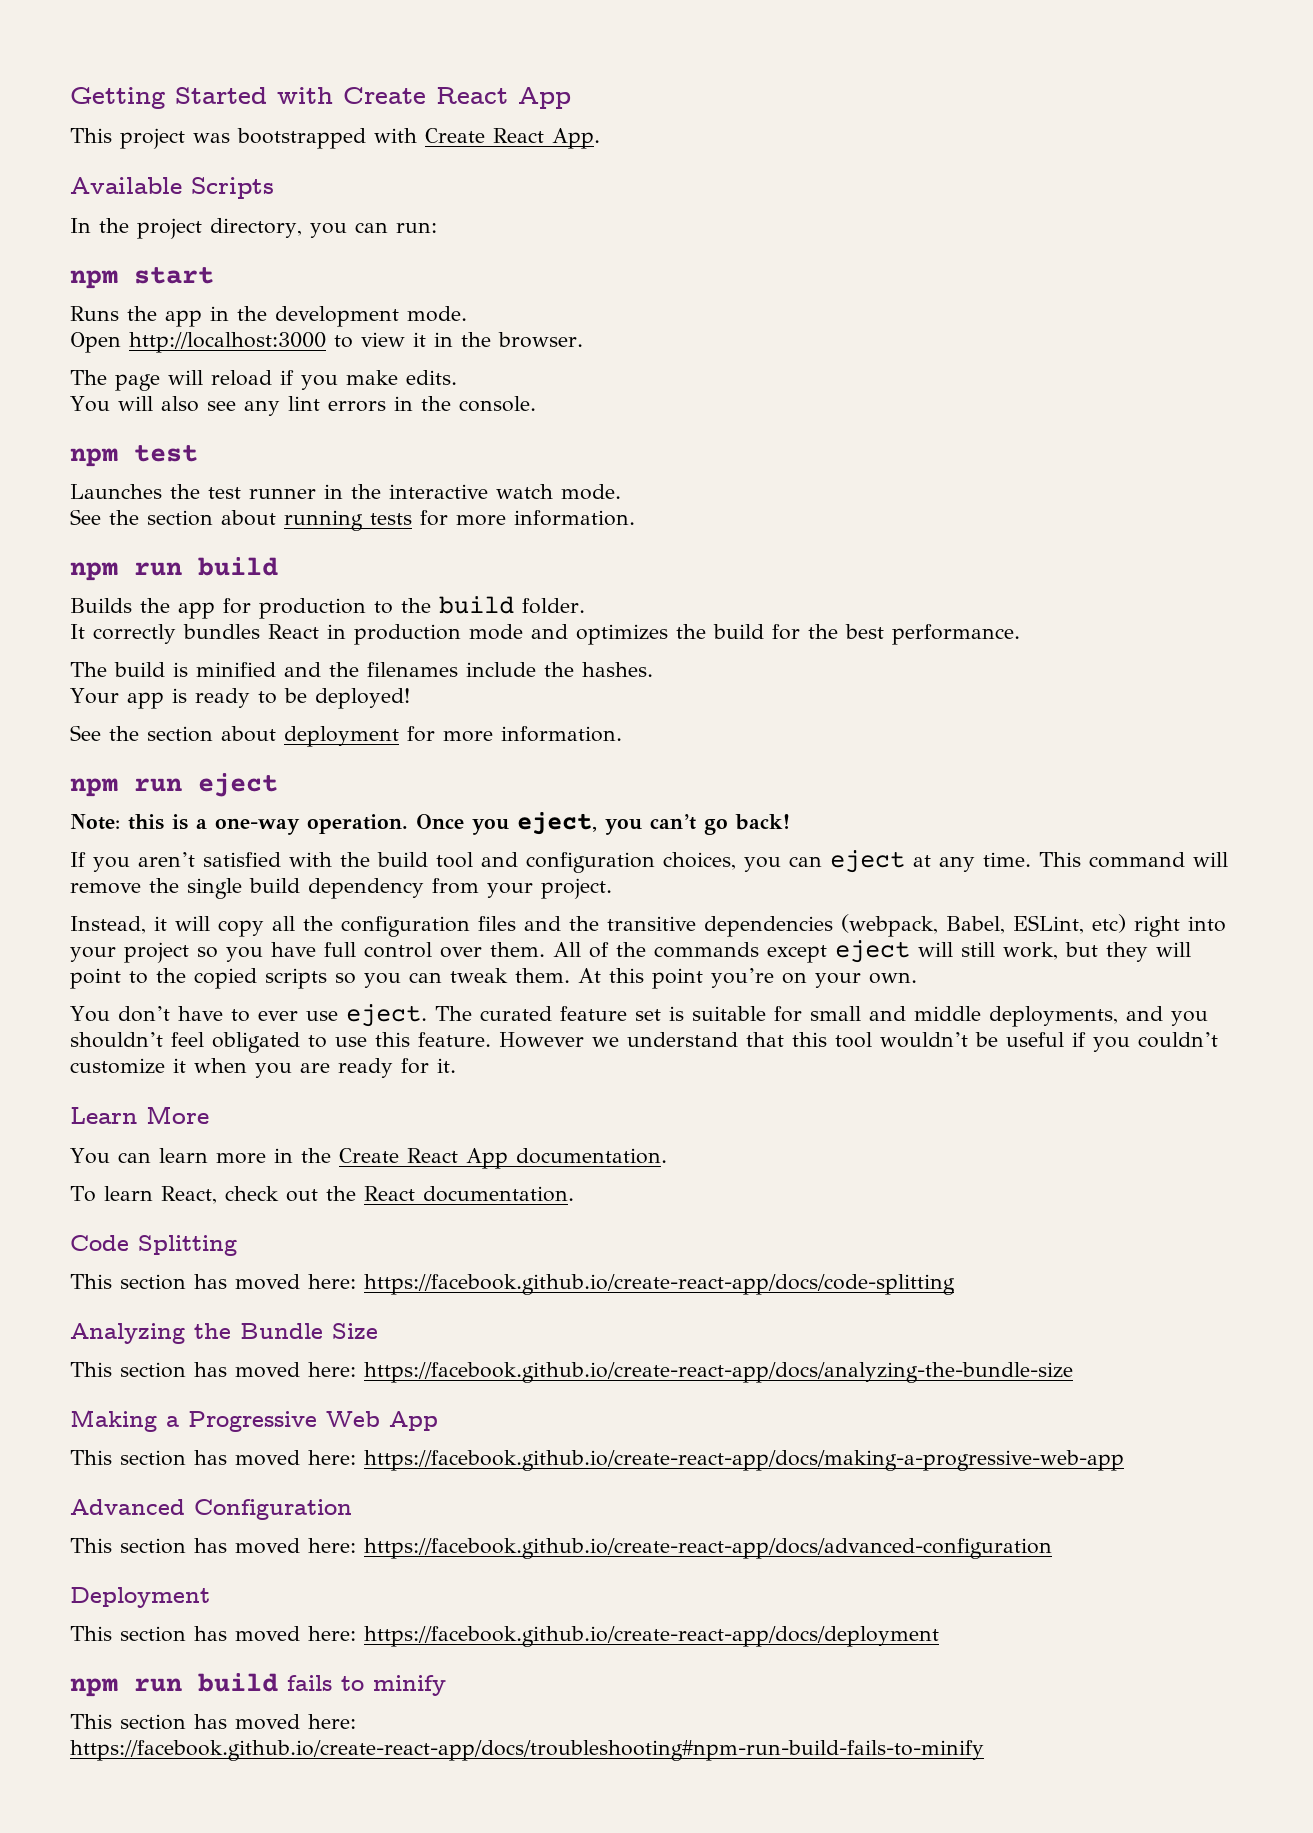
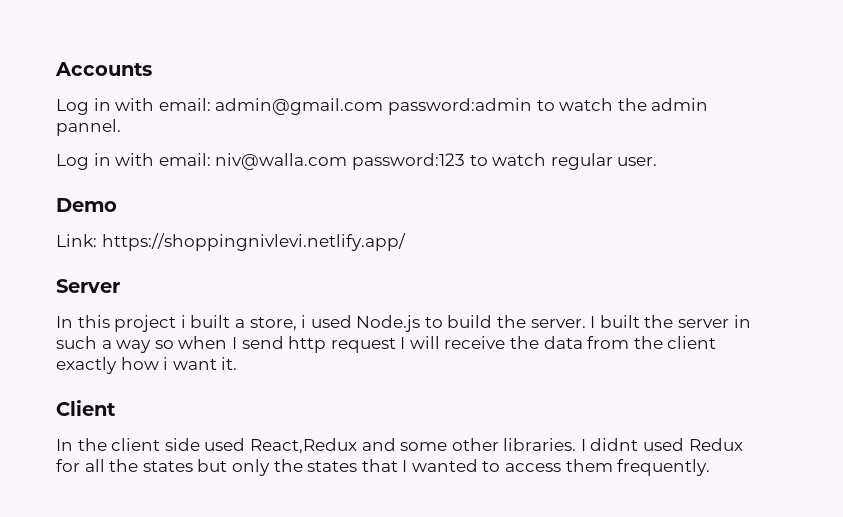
[70,87,571,109] [70,128,600,149] [70,177,274,199] [70,218,437,239] [70,267,214,289] [70,306,467,327] [70,332,583,353] [70,370,457,391] [70,396,536,416] [70,445,198,467] [70,484,621,500] [70,509,635,531] [70,557,278,581] [70,596,585,619] [70,624,1020,645] [70,662,653,677] [70,688,410,709] [70,725,622,747] [70,773,278,797] [70,812,790,835] [70,850,1228,873] [70,878,612,899] [70,914,1226,937] [70,940,1191,963] [70,968,917,989] [70,1004,1208,1027] [70,1032,1218,1053] [70,1058,456,1078] [70,1106,209,1124] [70,1148,667,1169] [70,1186,574,1204] [70,1235,237,1256] [70,1274,955,1295] [70,1323,378,1344] [70,1362,1073,1383] [70,1410,438,1432] [70,1450,1124,1471] [70,1499,352,1520] [70,1538,1052,1559] [70,1587,210,1608] [70,1626,939,1647] [70,1673,446,1697] [70,1714,356,1730] [70,1740,984,1761] Getting Started with Create React App // This project was bootstrapped with Create React App. // Available Scripts // In the project directory, you can run: // npm start // Runs the app in the development mode. // Open http://localhost:3000 to view it in the browser. // The page will reload if you make edits. // You will also see any lint errors in the console. // npm test // Launches the test runner in the interactive watch mode. // See the section about running tests for more information. // npm run build // Builds the app for production to the build folder. // It correctly bundles React in production mode and optimizes the build for the best performance. // The build is minified and the filenames include the hashes. // Your app is ready to be deployed! // See the section about deployment for more information. // npm run eject // Note: this is a one-way operation. Once you eject, you can’t go back! // If you aren’t satisfied with the build tool and configuration choices, you can eject at any time. This command will remove the single build dependency from your project. // Instead, it will copy all the configuration files and the transitive dependencies (webpack, Babel, ESLint, etc) right into your project so you have full control over them. All of the commands except eject will still work, but they will point to the copied scripts so you can tweak them. At this point you’re on your own. // You don’t have to ever use eject. The curated feature set is suitable for small and middle deployments, and you shouldn’t feel obligated to use this feature. However we understand that this tool wouldn’t be useful if you couldn’t customize it when you are ready for it. // Learn More // You can learn more in the Create React App documentation. // To learn React, check out the React documentation. // Code Splitting // This section has moved here: https://facebook.github.io/create-react-app/docs/code-splitting // Analyzing the Bundle Size // This section has moved here: https://facebook.github.io/create-react-app/docs/analyzing-the-bundle-size // Making a Progressive Web App // This section has moved here: https://facebook.github.io/create-react-app/docs/making-a-progressive-web-app // Advanced Configuration // This section has moved here: https://facebook.github.io/create-react-app/docs/advanced-configuration // Deployment // This section has moved here: https://facebook.github.io/create-react-app/docs/deployment // npm run build fails to minify // This section has moved here: https://facebook.github.io/create-react-app/docs/troubleshooting#npm-run-build-fails-to-minify -> [55,62,152,76] [56,98,709,115] [56,119,121,136] [56,153,658,170] [56,198,117,212] [56,233,406,251] [56,279,120,293] [56,315,751,332] [56,336,717,353] [56,357,238,374] [56,400,116,416] [56,438,743,454] [56,459,711,476] Accounts // Log in with email: admin@gmail.com password:admin to watch the admin pannel. // Log in with email: niv@walla.com password:123 to watch regular user. // Demo // Link: https://shoppingnivlevi.netlify.app/ // Server // In this project i built a store, i used Node.js to build the server. I built the server in such a way so when I send http request I will receive the data from the client exactly how i want it. // Client // In the client side used React,Redux and some other libraries. I didnt used Redux for all the states but only the states that I wanted to access them frequently.

